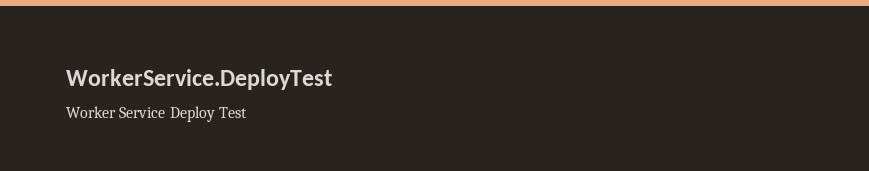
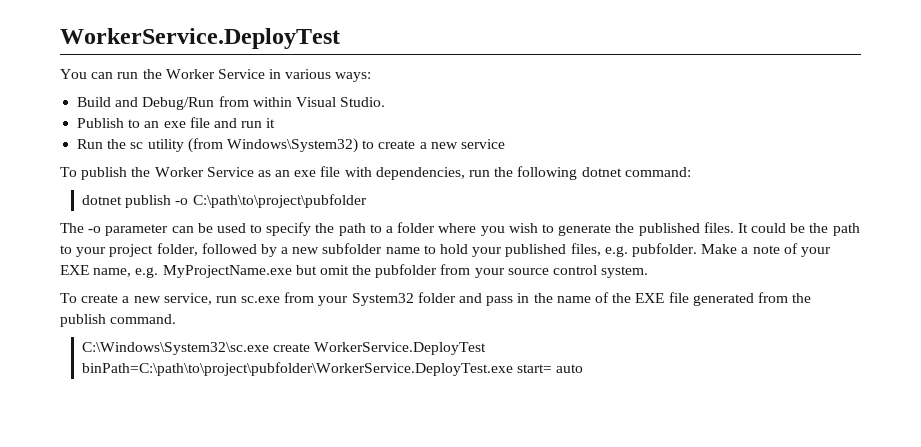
[66,106,247,122] Worker Service Deploy Test -> [60,69,372,82] [77,96,386,110] [77,117,276,128] [77,138,505,153] [60,166,691,180] [82,194,367,208] [60,222,860,236] [60,243,831,257] [60,264,649,278] [60,292,812,306] [60,314,177,327] [82,342,487,355] [82,362,584,376] You can run the Worker Service in various ways: // Build and Debug/Run from within Visual Studio. // Publish to an exe file and run it // Run the sc utility (from Windows\System32) to create a new service // To publish the Worker Service as an exe file with dependencies, run the following dotnet command: // dotnet publish -o C:\path\to\project\pubfolder // The -o parameter can be used to specify the path to a folder where you wish to generate the published files. It could be the path to your project folder, followed by a new subfolder name to hold your published files, e.g. pubfolder. Make a note of your EXE name, e.g. MyProjectName.exe but omit the pubfolder from your source control system. // To create a new service, run sc.exe from your System32 folder and pass in the name of the EXE file generated from the publish command. // C:\Windows\System32\sc.exe create WorkerService.DeployTest binPath=C:\path\to\project\pubfolder\WorkerService.DeployTest.exe start= auto

